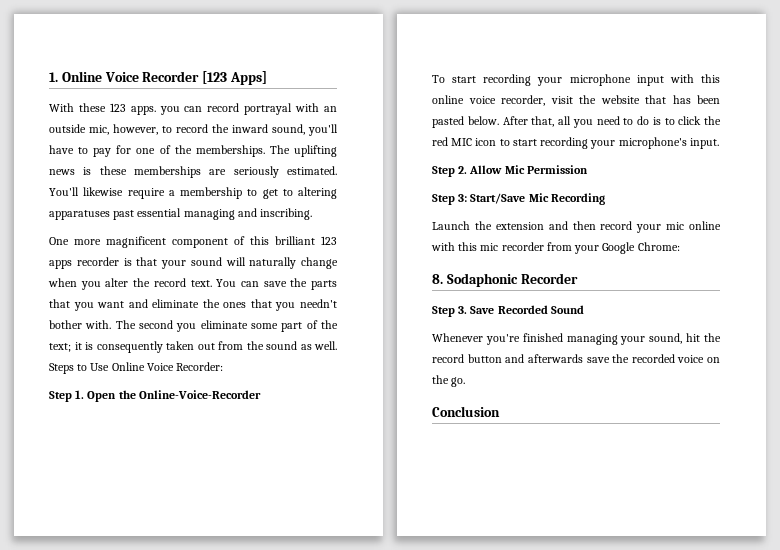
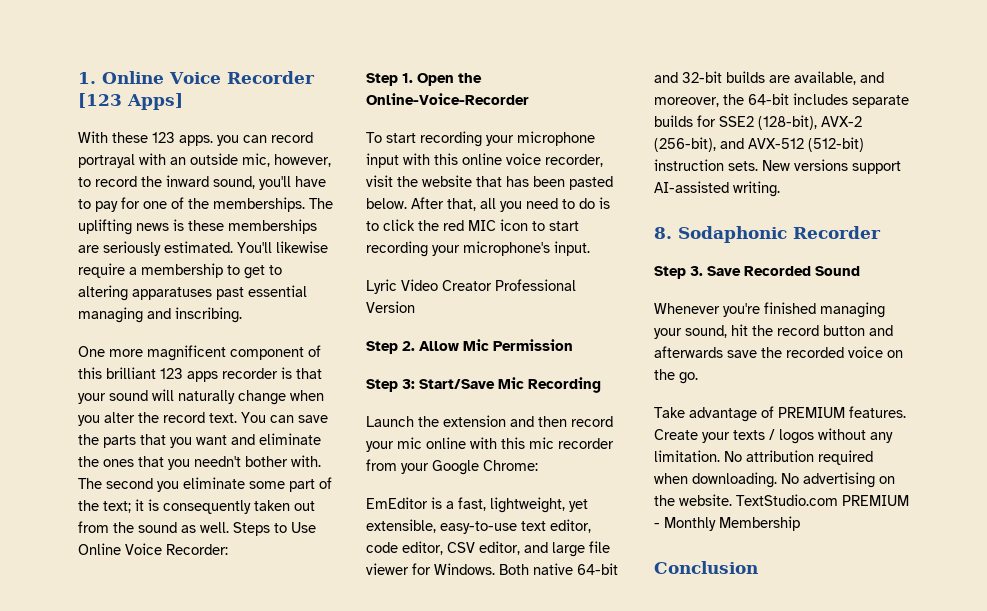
(719, 143) none -> [366,279,576,294] [366,301,415,313] // Lyric Video Creator Professional Version
(680, 246) none -> [366,497,588,513] [366,519,591,534] [366,541,610,557] [366,563,618,575] [654,71,884,85] [654,93,909,108] [654,115,862,130] [654,137,864,152] [654,159,901,174] [654,181,780,197] // EmEditor is a fast, lightweight, yet extensible, easy-to-use text editor, code editor, CSV editor, and large file viewer for Windows. Both native 64-bit and 32-bit builds are available, and moreover, the 64-bit includes separate builds for SSE2 (128-bit), AVX-2 (256-bit), and AVX-512 (512-bit) instruction sets. New versions support AI-assisted writing.
(466, 382) none -> [654,406,906,422] [654,428,893,444] [654,450,873,465] [654,472,895,488] [654,494,909,506] [654,516,800,531] // Take advantage of PREMIUM features. Create your texts / logos without any limitation. No attribution required when downloading. No advertising on the website. TextStudio.com PREMIUM - Monthly Membership

